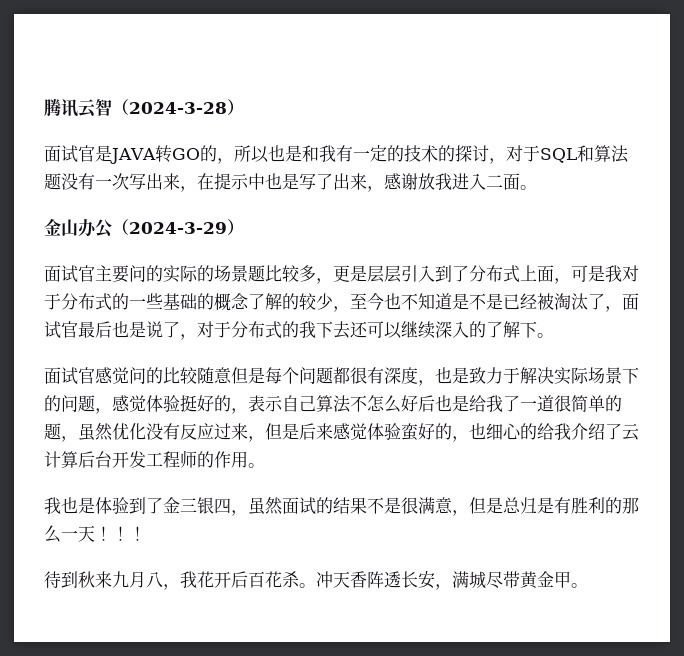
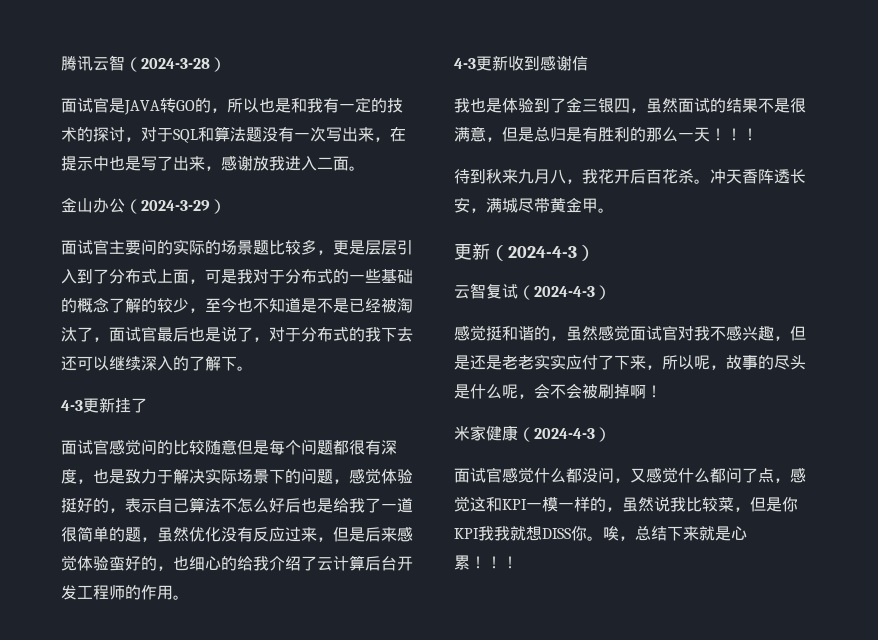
(554, 335) none -> [61,397,147,413] // 4-3更新挂了
(265, 465) none -> [454,55,588,71] // 4-3更新收到感谢信
(588, 585) none -> [454,243,595,261] [454,283,611,300] [454,325,806,341] [454,354,806,370] [454,383,662,399] [454,425,611,442] [454,467,806,483] [454,496,798,512] [454,526,747,541] [454,555,518,570] // 更新（2024-4-3） // 云智复试（2024-4-3） // 感觉挺和谐的，虽然感觉面试官对我不感兴趣，但是还是老老实实应付了下来，所以呢，故事的尽头是什么呢，会不会被刷掉啊！ // 米家健康（2024-4-3） // 面试官感觉什么都没问，又感觉什么都问了点，感觉这和KPI一模一样的，虽然说我比较菜，但是你KPI我我就想DISS你。唉，总结下来就是心累！！！

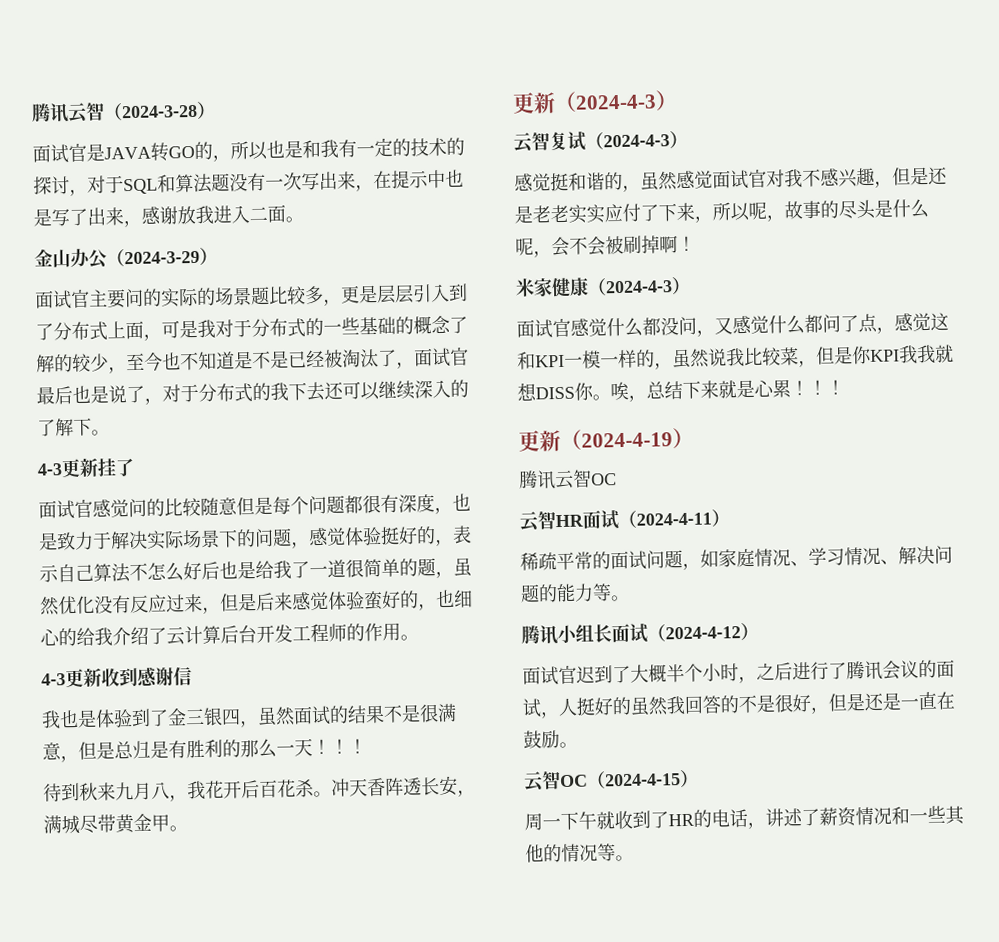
(518, 562) none -> [518,427,694,452] [518,469,617,490] [519,508,730,532] [520,545,953,571] [520,583,630,603] [521,621,759,645] [522,659,955,686] [522,691,955,719] [523,730,578,749] [523,768,699,792] [524,805,965,831] [525,843,634,863] // 更新（2024-4-19） // 腾讯云智OC // 云智HR面试（2024-4-11） // 稀疏平常的面试问题，如家庭情况、学习情况、解决问题的能力等。 // 腾讯小组长面试（2024-4-12） // 面试官迟到了大概半个小时，之后进行了腾讯会议的面试，人挺好的虽然我回答的不是很好，但是还是一直在鼓励。 // 云智OC（2024-4-15） // 周一下午就收到了HR的电话，讲述了薪资情况和一些其他的情况等。

